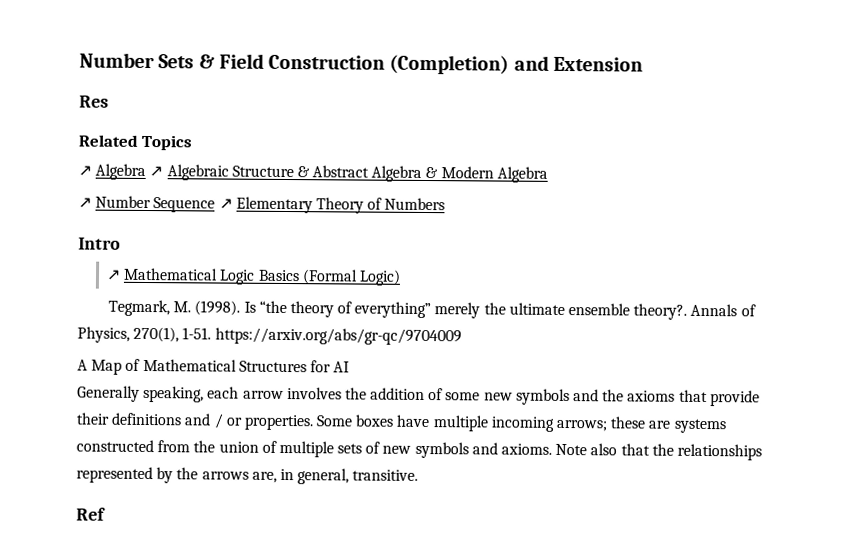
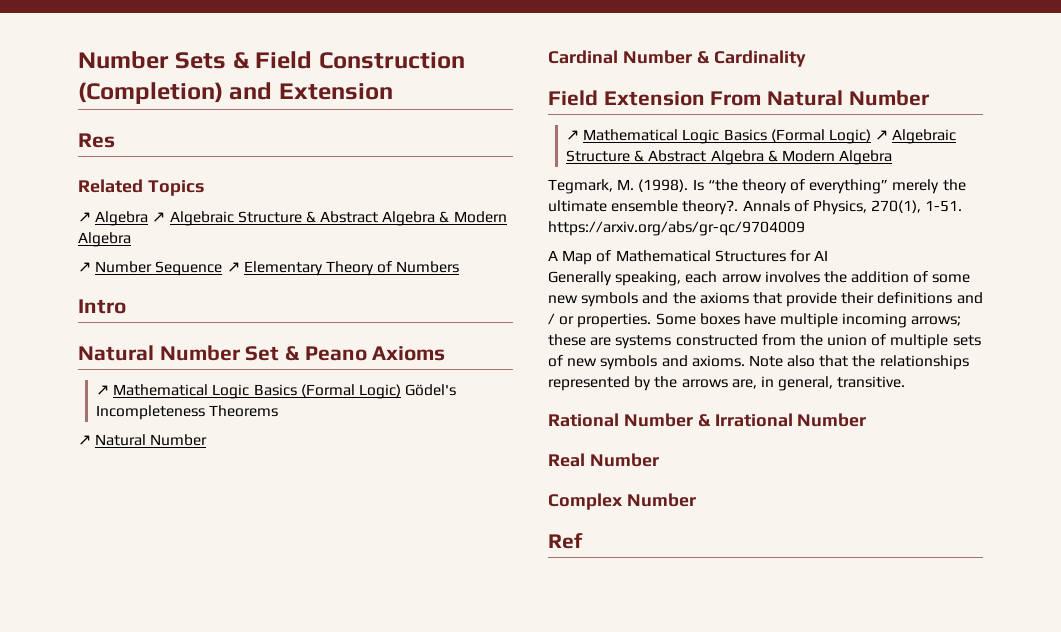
[106,267,402,286] // ↗ Mathematical Logic Basics (Formal Logic) -> [78,345,446,361] [96,384,457,399] [96,405,279,420] [78,434,208,446] [548,50,806,67] [548,90,929,106] [566,129,957,144] [566,150,893,165] // Natural Number Set & Peano Axioms // ↗ Mathematical Logic Basics (Formal Logic) Gödel's Incompleteness Theorems // ↗ Natural Number // Cardinal Number & Cardinality // Field Extension From Natural Number // ↗ Mathematical Logic Basics (Formal Logic) ↗ Algebraic Structure & Abstract Algebra & Modern Algebra
(419, 475) none -> [548,413,867,427] [548,453,659,467] [548,493,696,510] // Rational Number & Irrational Number // Real Number // Complex Number

